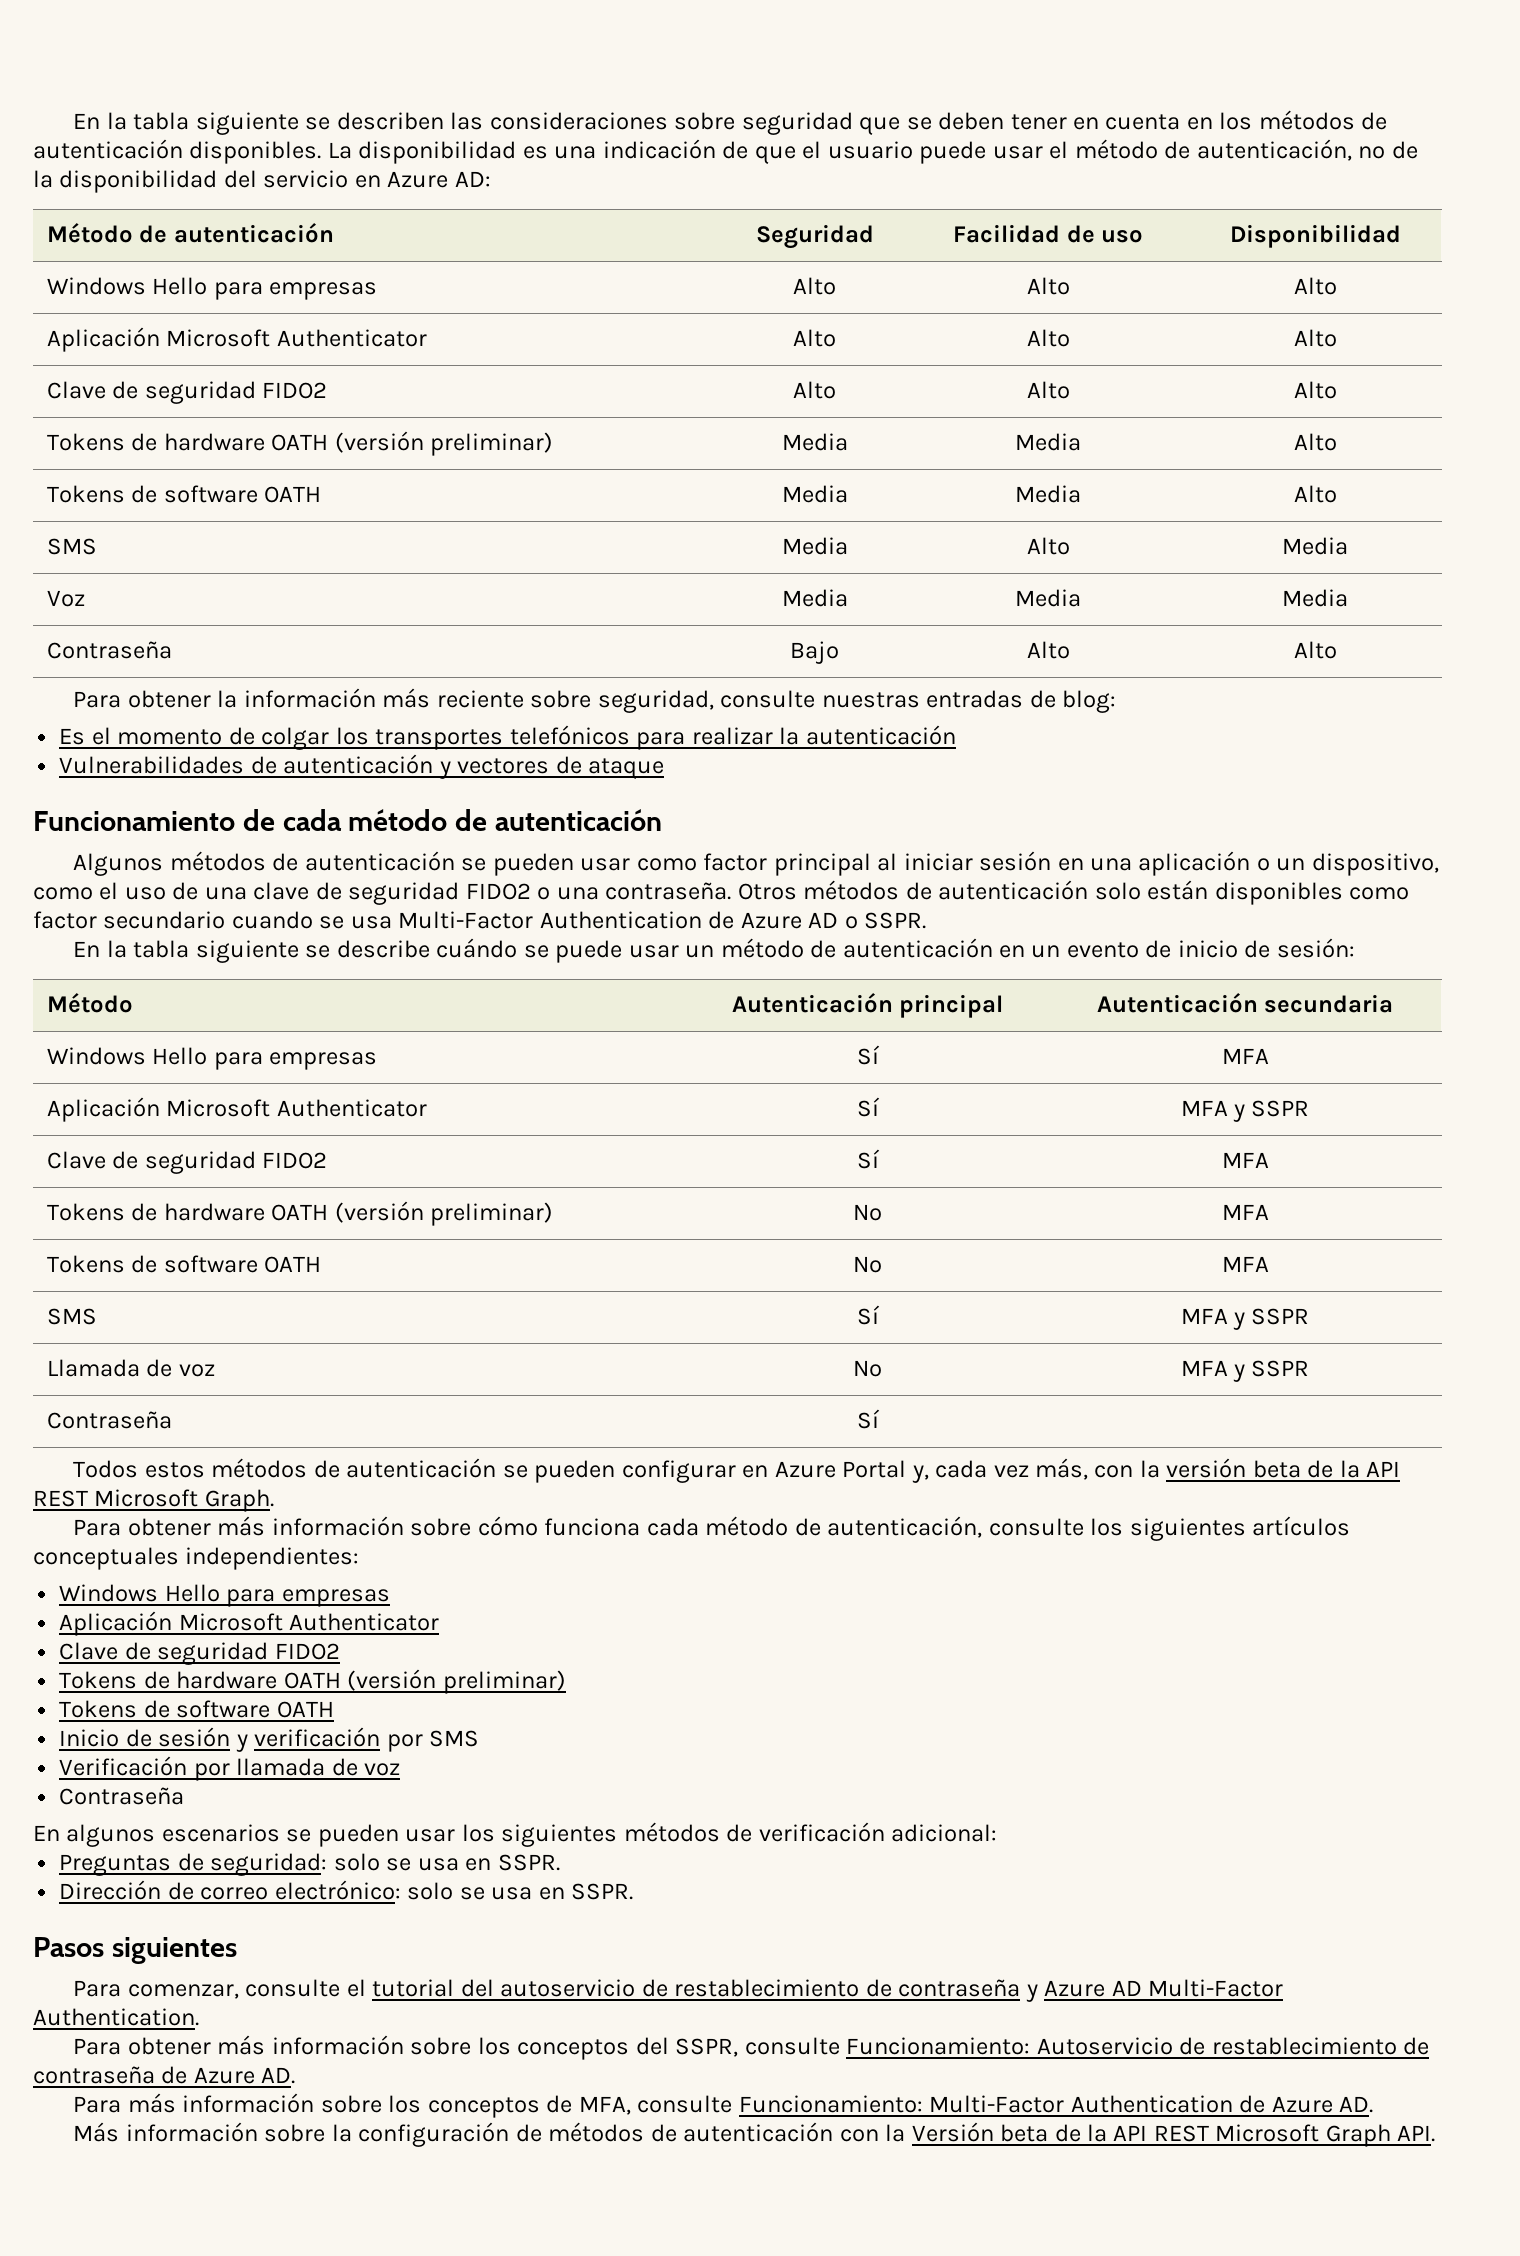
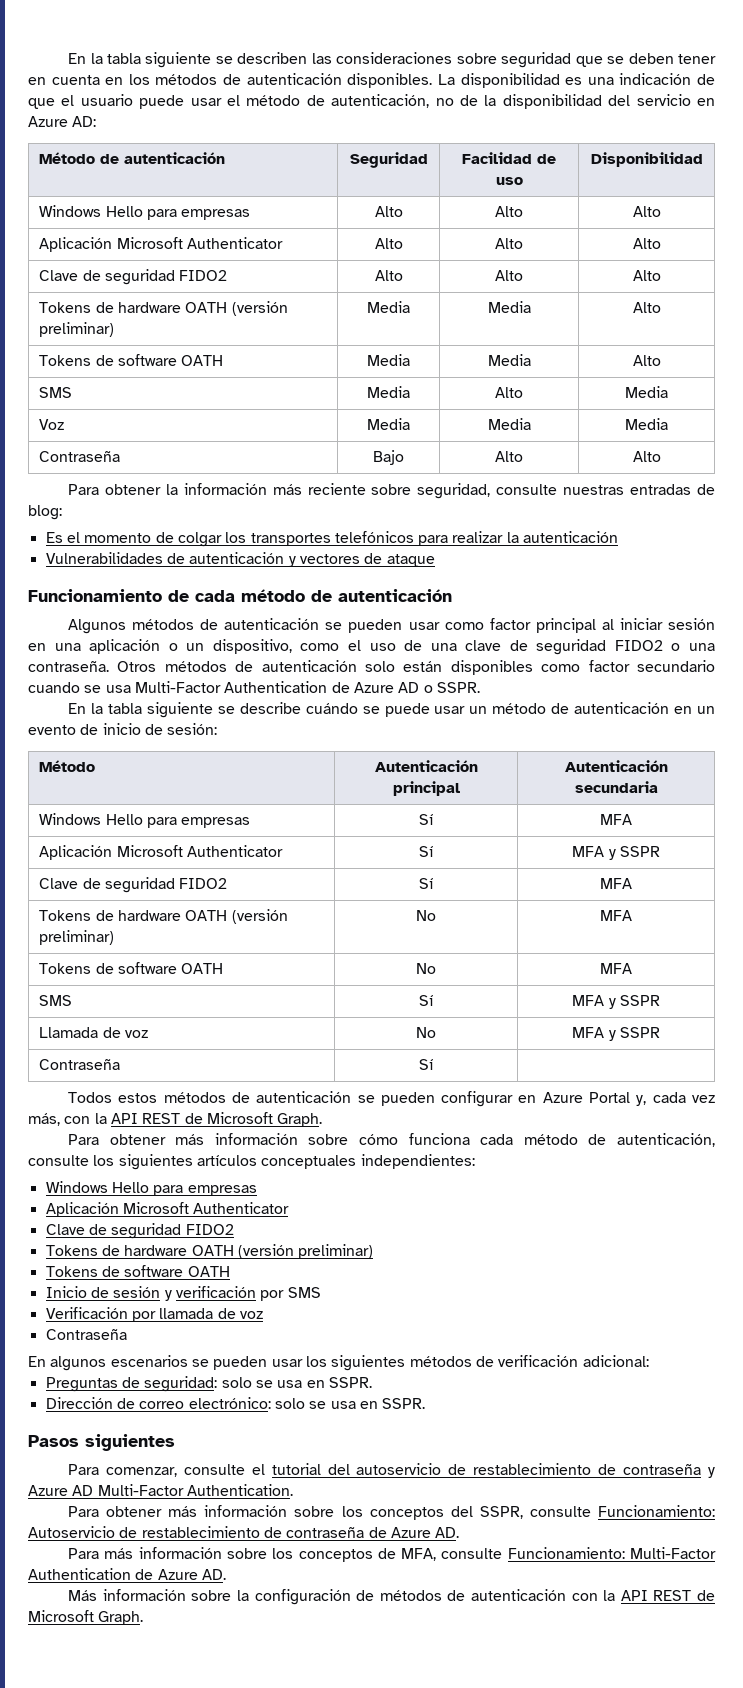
[1166,1458,1401,1478] [33,1490,88,1507] versión beta de la API REST -> [110,1113,203,1124] API REST de
[911,2122,1436,2147] Versión beta de la API REST Microsoft Graph API. -> [620,1590,715,1601] [28,1610,144,1625] API REST de Microsoft Graph.

